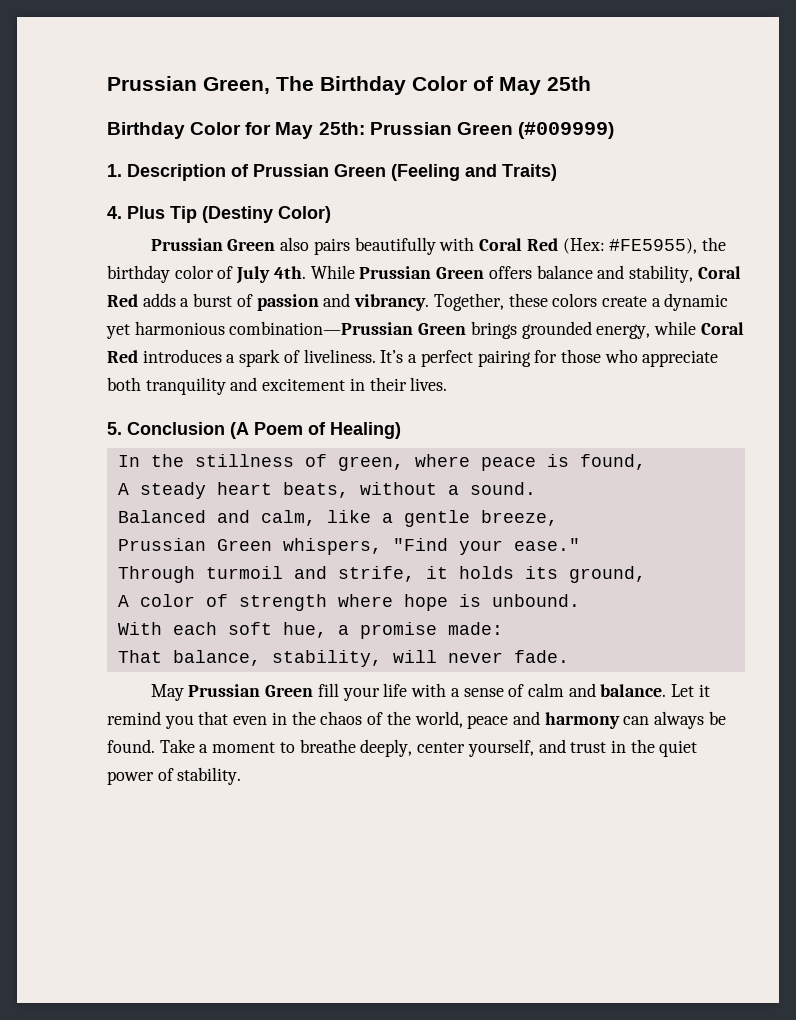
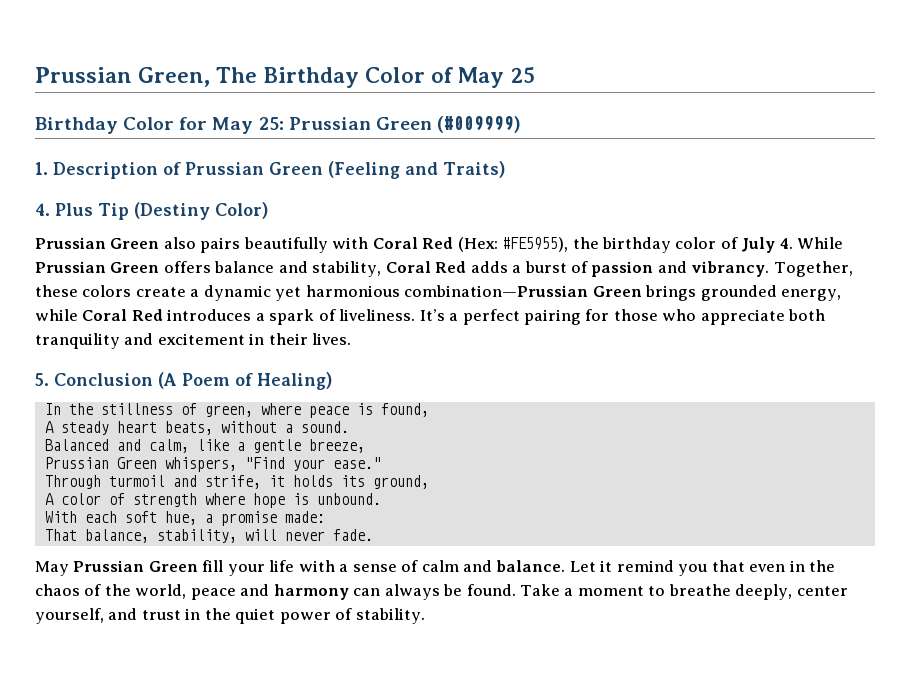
[547,76,591,91] 25th -> [510,67,535,83] 25
[318,122,365,135] 25th: -> [258,117,284,130] 25:
[273,266,306,279] 4th. -> [779,238,793,249] 4.

